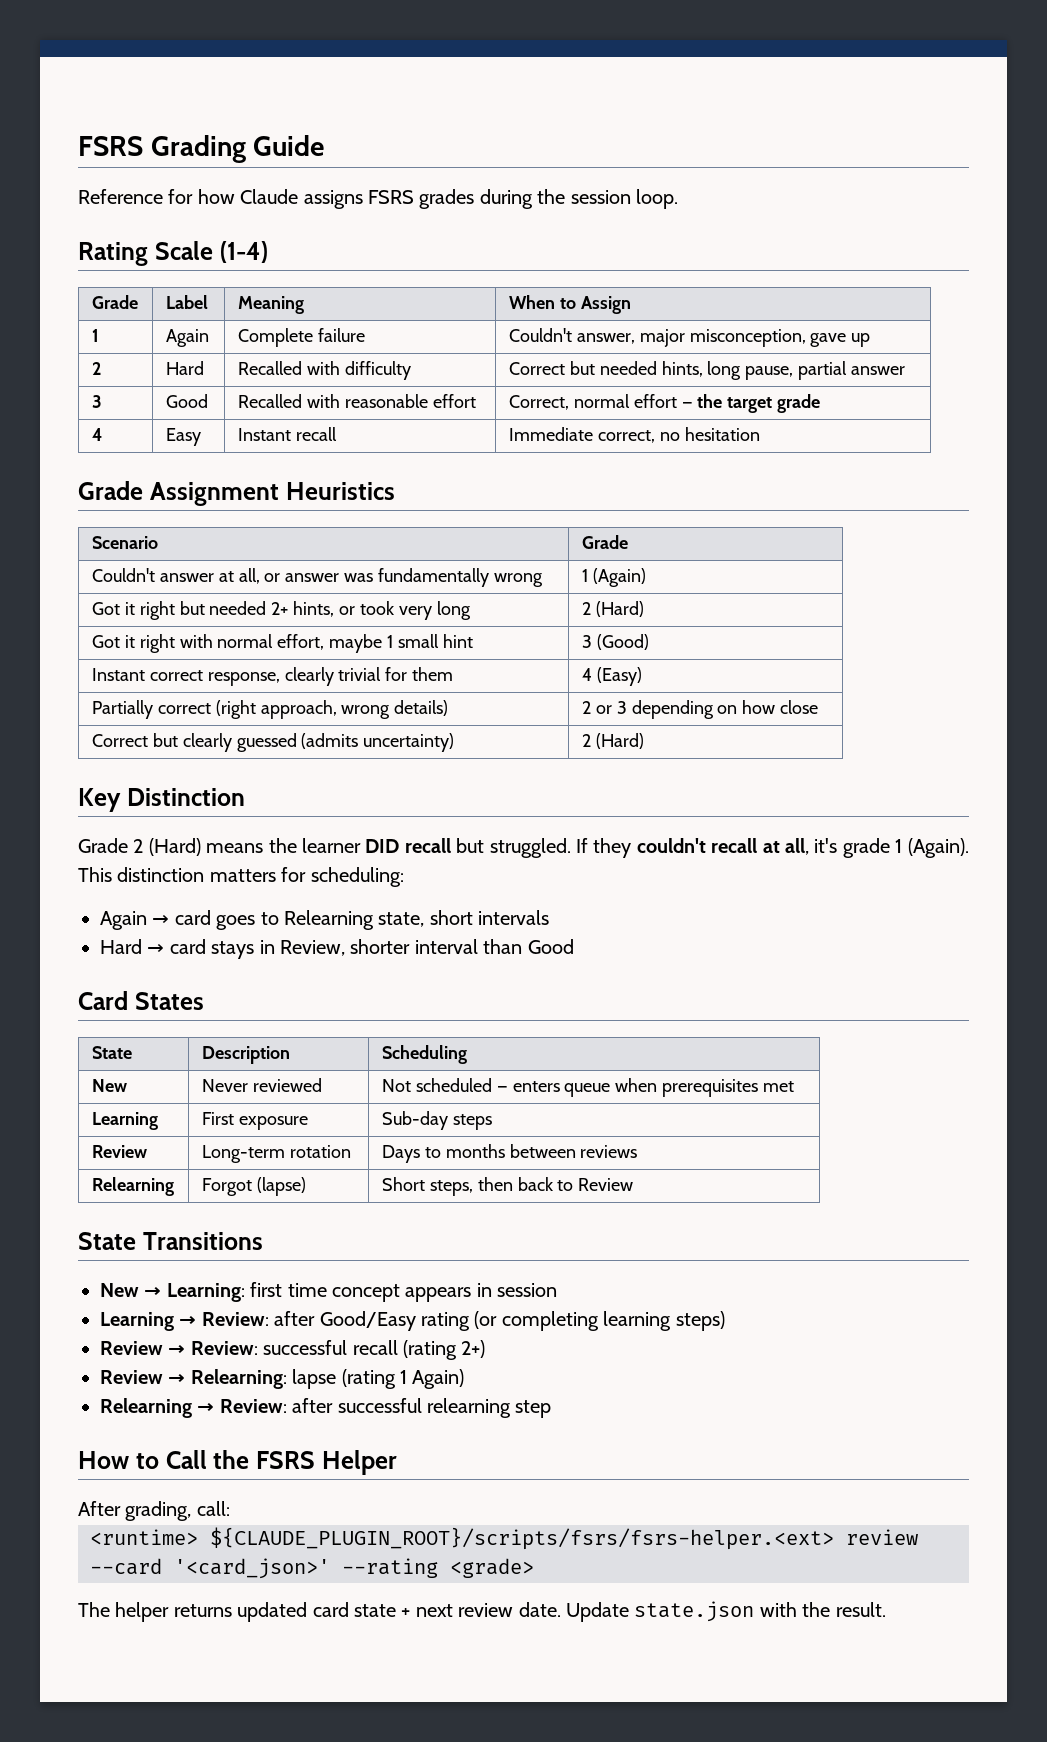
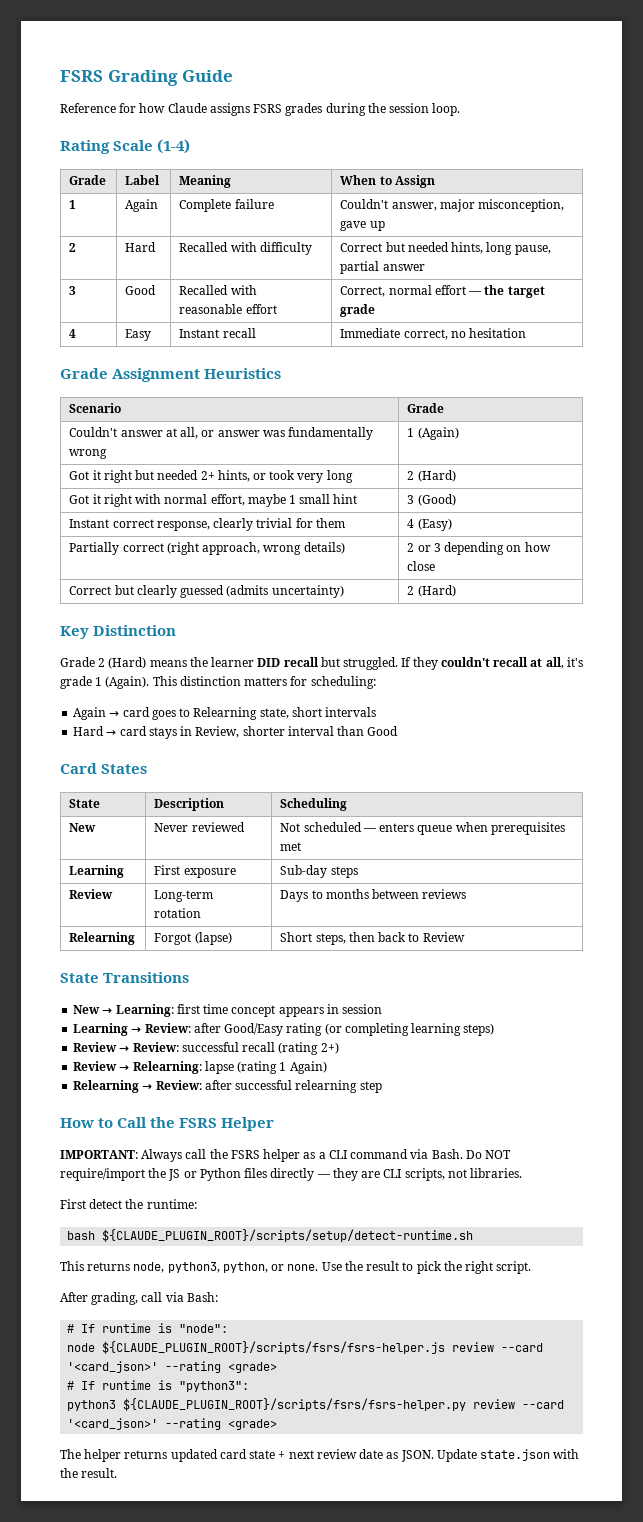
[78,1501,230,1521] [90,1527,834,1550] After grading, call: // <runtime> ${CLAUDE_PLUGIN_ROOT}/scripts/fsrs/fsrs-helper.<ext> -> [60,1149,512,1162] [60,1168,523,1181] [60,1199,197,1209] [67,1229,474,1242] [60,1261,532,1274] [60,1292,218,1305] [67,1323,229,1333] [67,1341,544,1354] [67,1361,278,1373] [67,1380,250,1392] [67,1398,467,1411] IMPORTANT: Always call the FSRS helper as a CLI command via Bash. Do NOT require/import the JS or Python files directly — they are CLI scripts, not libraries. // First detect the runtime: // bash ${CLAUDE_PLUGIN_ROOT}/scripts/setup/detect-runtime.sh // This returns node, python3, python, or none. Use the result to pick the right script. // After grading, call via Bash: // # If runtime is "node": // node ${CLAUDE_PLUGIN_ROOT}/scripts/fsrs/fsrs-helper.js review --card '<card_json>' --rating <grade> // # If runtime is "python3": // python3 ${CLAUDE_PLUGIN_ROOT}/scripts/fsrs/fsrs-helper.py
[518,1602,561,1617] date. -> [359,1449,434,1462] date as JSON.

